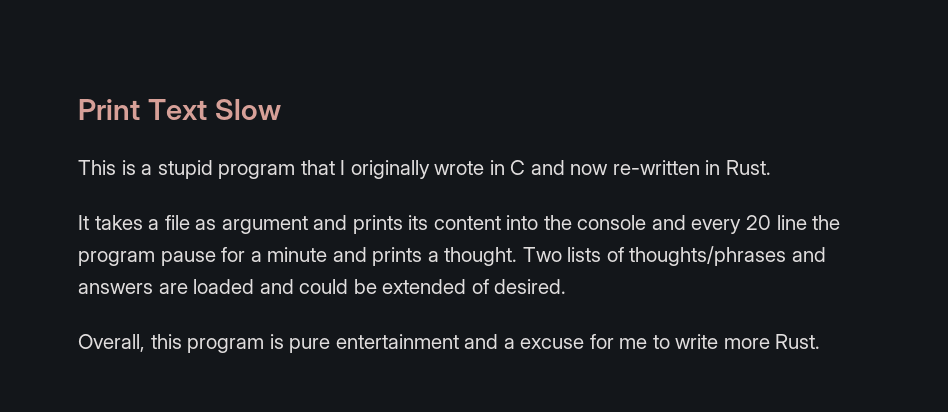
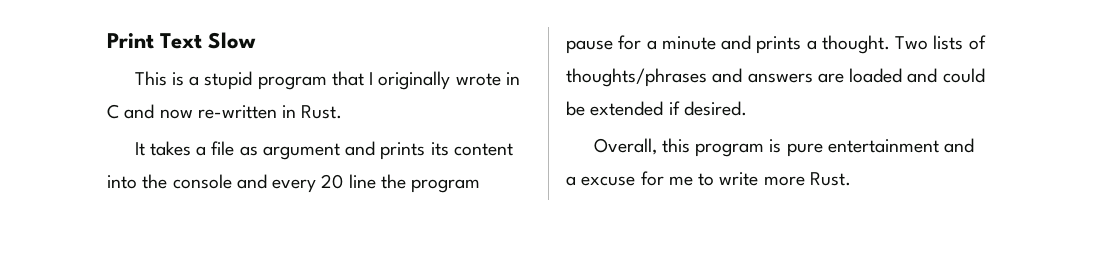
[471,279,489,294] of -> [668,101,680,115] if

